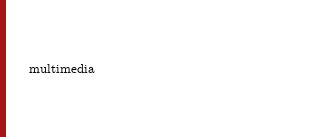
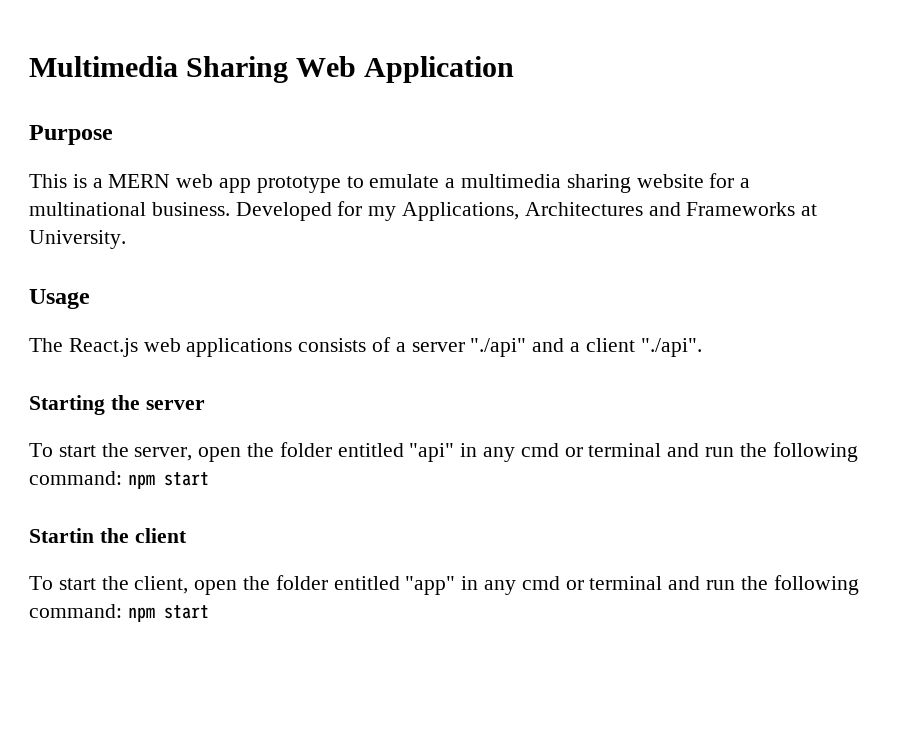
[29,64,95,73] multimedia -> [29,56,515,83] [29,125,113,145] [29,173,751,193] [29,201,818,221] [29,230,126,249] [29,289,90,309] [29,337,702,357] [29,395,205,415] [29,442,858,462] [29,471,209,489] [29,528,187,543] [29,575,859,595] [29,604,209,622] Multimedia Sharing Web Application // Purpose // This is a MERN web app prototype to emulate a multimedia sharing website for a multinational business. Developed for my Applications, Architectures and Frameworks at University. // Usage // The React.js web applications consists of a server "./api" and a client "./api". // Starting the server // To start the server, open the folder entitled "api" in any cmd or terminal and run the following command: npm start // Startin the client // To start the client, open the folder entitled "app" in any cmd or terminal and run the following command: npm start

